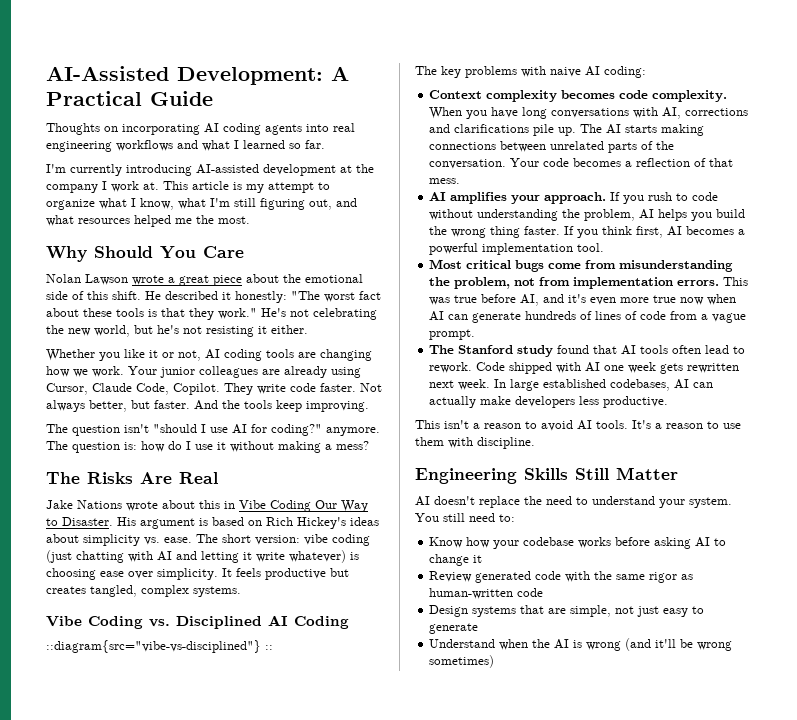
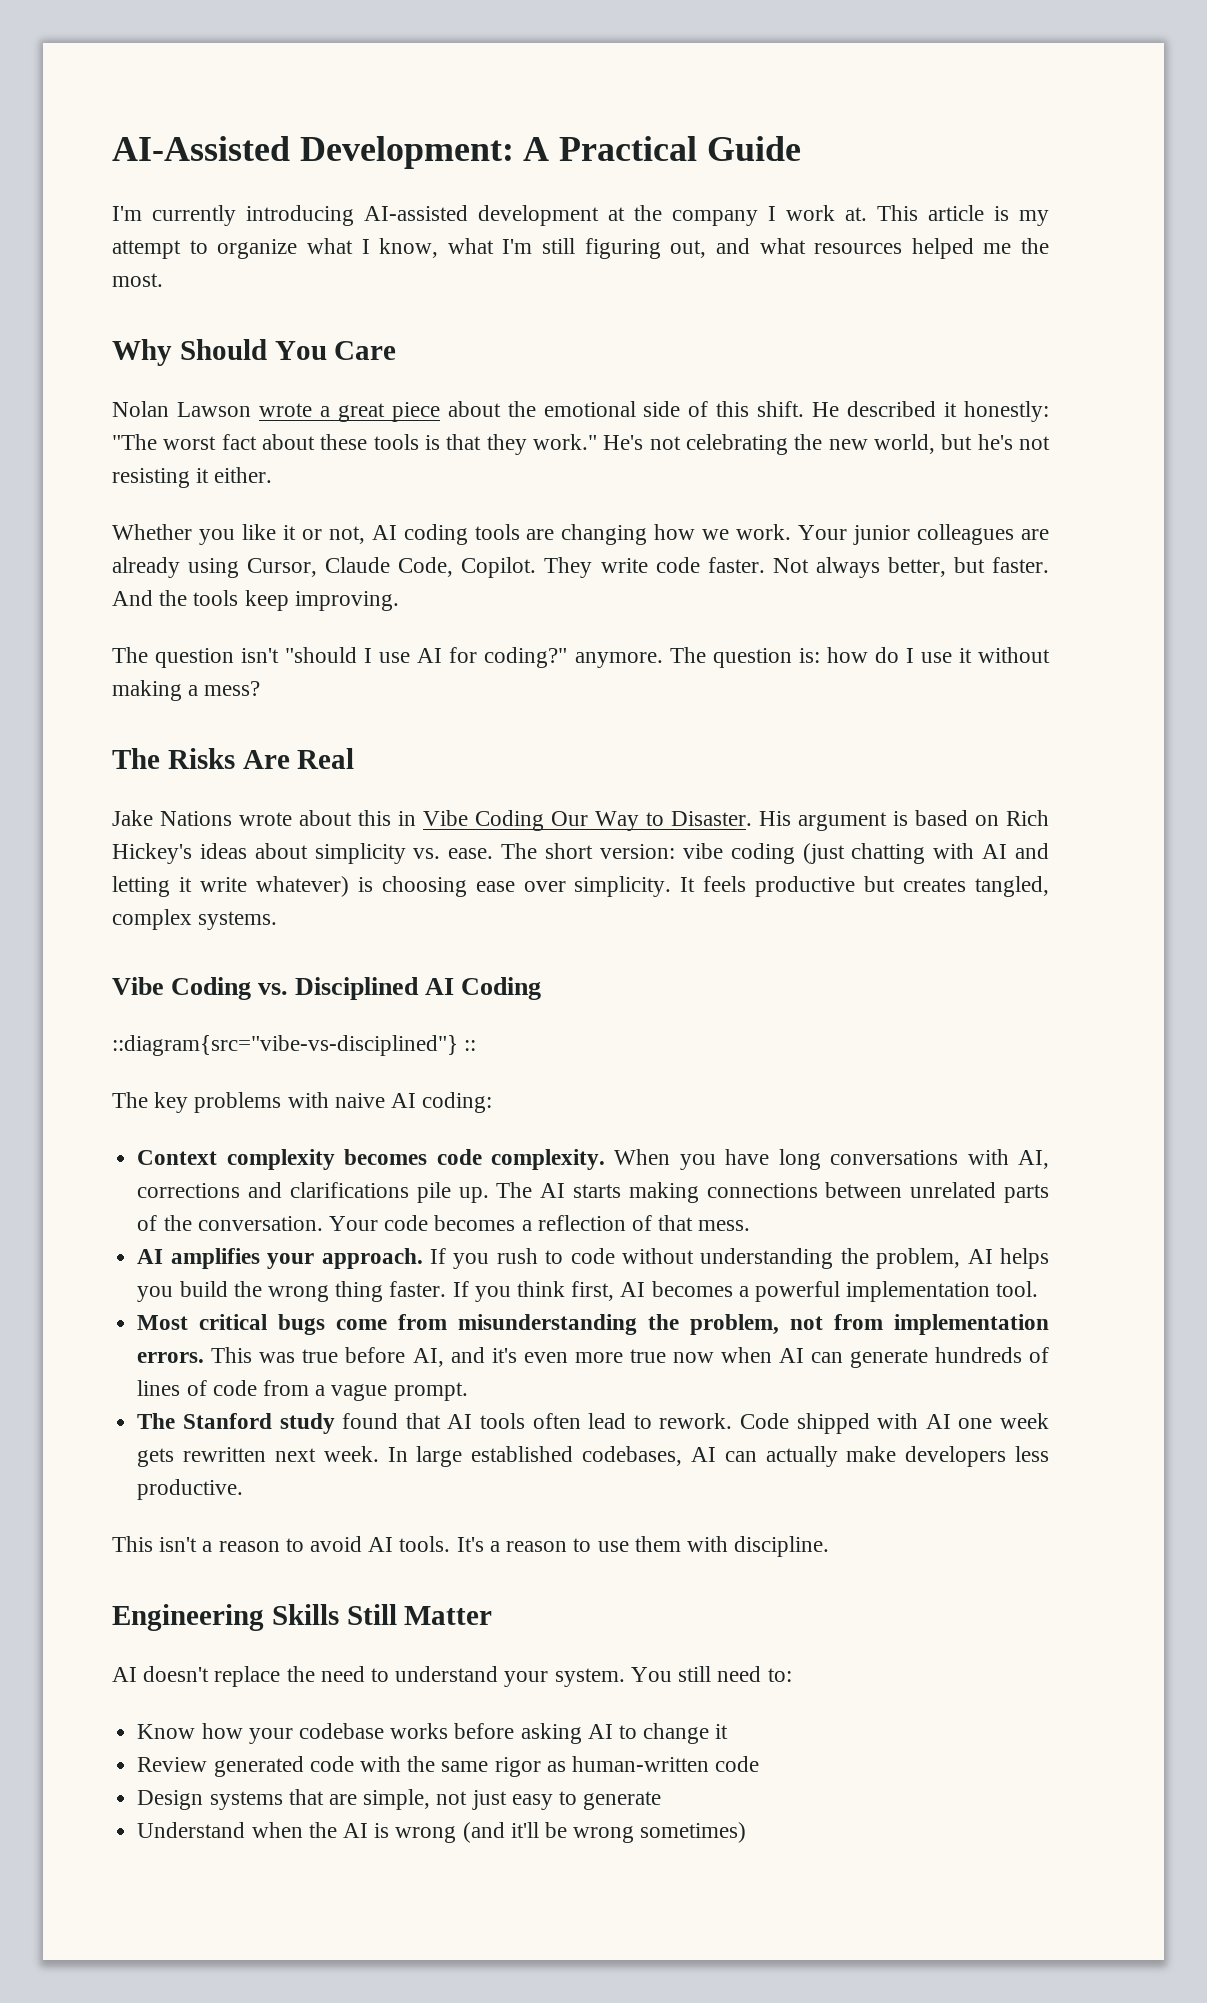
[46,123,355,135] [46,140,325,152] // Thoughts on incorporating AI coding agents into real engineering workflows and what I learned so far. -> (801, 148) none

